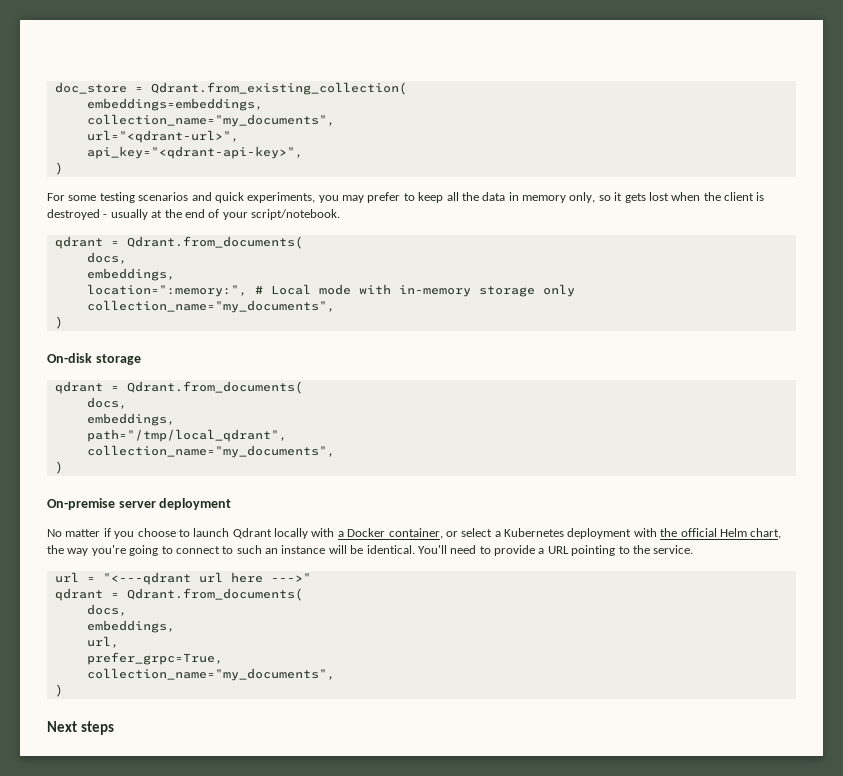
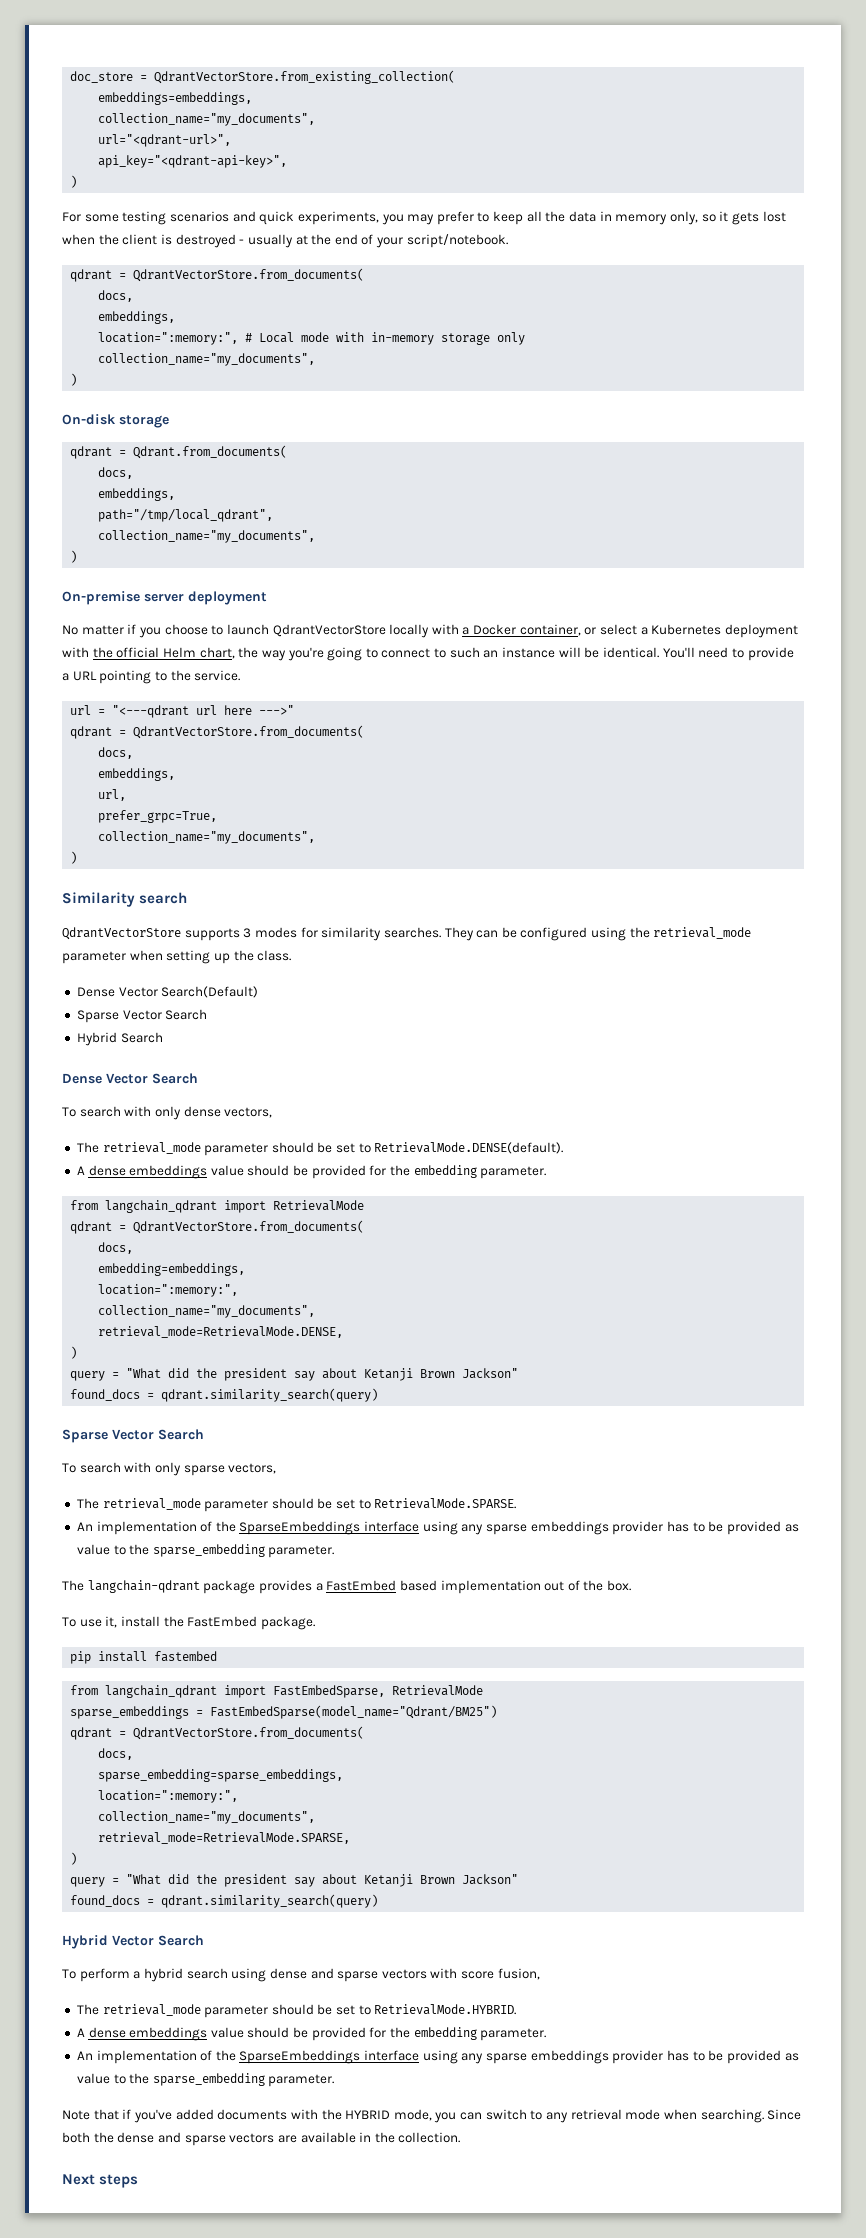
[150,82,407,95] Qdrant.from_existing_collection( -> [154,70,456,84] QdrantVectorStore.from_existing_collection(
[126,236,303,249] Qdrant.from_documents( -> [133,268,365,282] QdrantVectorStore.from_documents(
[232,528,272,539] Qdrant -> [272,624,386,637] QdrantVectorStore
[126,588,303,601] Qdrant.from_documents( -> [133,725,365,739] QdrantVectorStore.from_documents(
(63, 690) none -> [62,892,188,907] [62,927,752,941] [62,950,292,964] [76,986,259,998] [76,1009,208,1023] [76,1032,163,1046] [62,1073,198,1084] [62,1106,273,1120] [76,1142,564,1156] [76,1165,547,1179] [70,1200,365,1213] [70,1220,365,1234] [98,1242,134,1254] [98,1263,246,1276] [98,1284,239,1297] [98,1305,316,1318] [98,1326,344,1338] [70,1346,78,1359] [70,1368,519,1381] [70,1388,379,1402] [62,1429,204,1443] [62,1462,277,1476] [76,1498,517,1512] [76,1521,799,1535] [76,1544,335,1558] [62,1580,632,1594] [62,1616,315,1630] [70,1651,218,1664] [70,1685,484,1698] [70,1705,498,1719] [70,1726,365,1740] [98,1748,134,1760] [98,1769,344,1782] [98,1790,239,1803] [98,1811,316,1824] [98,1832,351,1844] [70,1852,78,1865] [70,1874,519,1887] [70,1894,379,1908] [62,1935,204,1949] [62,1968,540,1982] [76,2004,517,2018] [76,2027,547,2041] [76,2050,799,2064] [76,2073,335,2087] [62,2109,802,2123] [62,2132,461,2146] // Similarity search // QdrantVectorStore supports 3 modes for similarity searches. They can be configured using the retrieval_mode parameter when setting up the class. // Dense Vector Search(Default) // Sparse Vector Search // Hybrid Search // Dense Vector Search // To search with only dense vectors, // The retrieval_mode parameter should be set to RetrievalMode.DENSE(default). // A dense embeddings value should be provided for the embedding parameter. // from langchain_qdrant import RetrievalMode // qdrant = QdrantVectorStore.from_documents( // docs, // embedding=embeddings, // location=":memory:", // collection_name="my_documents", // retrieval_mode=RetrievalMode.DENSE, // ) // query = "What did the president say about Ketanji Brown Jackson" // found_docs = qdrant.similarity_search(query) // Sparse Vector Search // To search with only sparse vectors, // The retrieval_mode parameter should be set to RetrievalMode.SPARSE. // An implementation of the SparseEmbeddings interface using any sparse embeddings provider has to be provided as value to the sparse_embedding parameter. // The langchain-qdrant package provides a FastEmbed based implementation out of the box. // To use it, install the FastEmbed package. // pip install fastembed // from langchain_qdrant import FastEmbedSparse, RetrievalMode // sparse_embeddings = FastEmbedSparse(model_name="Qdrant/BM25") // qdrant = QdrantVectorStore.from_documents( // docs, // sparse_embedding=sparse_embeddings, // location=":memory:", // collection_name="my_documents", // retrieval_mode=RetrievalMode.SPARSE, // ) // query = "What did the president say about Ketanji Brown Jackson" // found_docs = qdrant.similarity_search(query) // Hybrid Vector Search // To perform a hybrid search using dense and sparse vectors with score fusion, // The retrieval_mode parameter should be set to RetrievalMode.HYBRID. // A dense embeddings value should be provided for the embedding parameter. // An implementation of the SparseEmbeddings interface using any sparse embeddings provider has to be provided as value to the sparse_embedding parameter. // Note that if you've added documents with the HYBRID mode, you can switch to any retrieval mode when searching. Since both the dense and sparse vectors are available in the collection.

